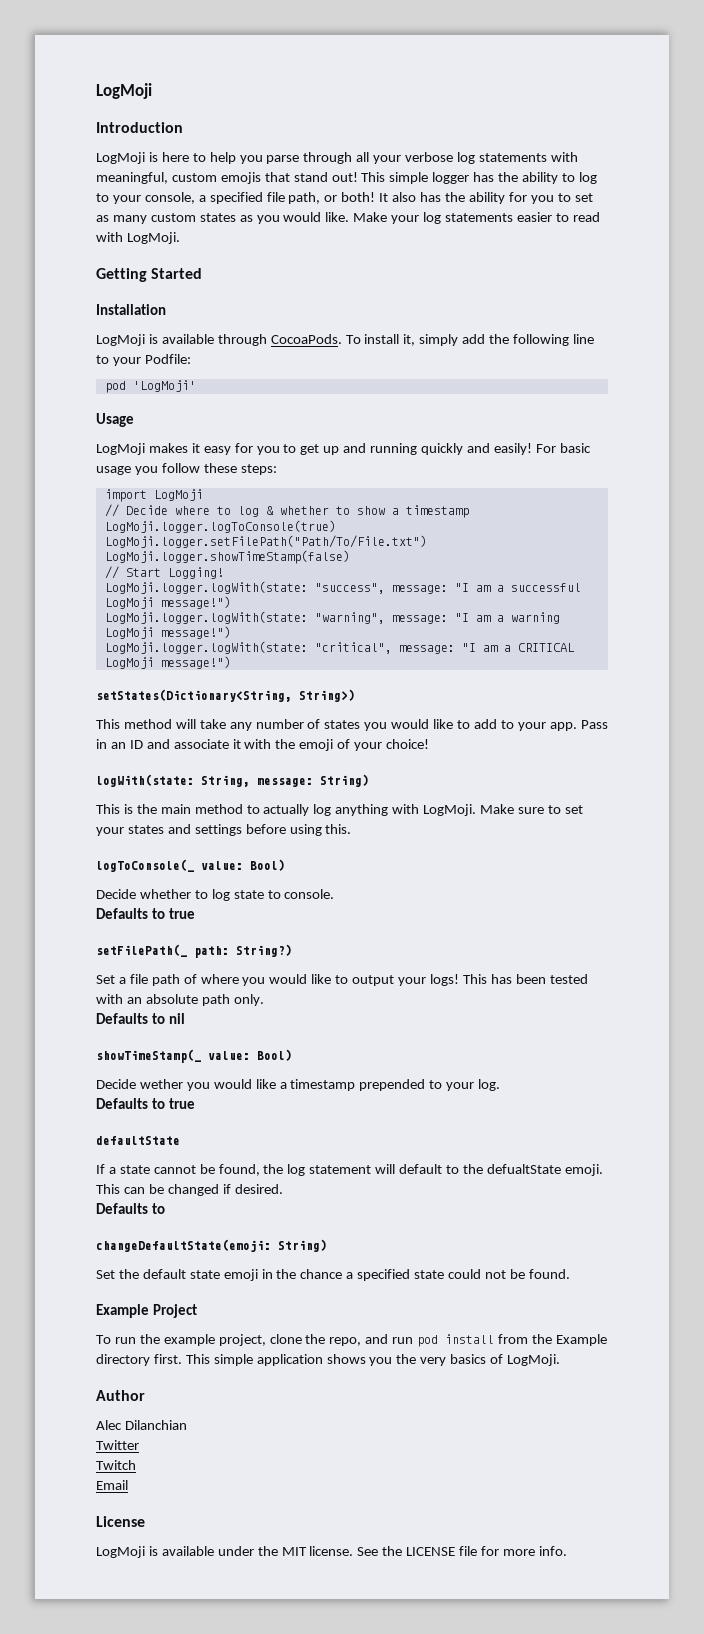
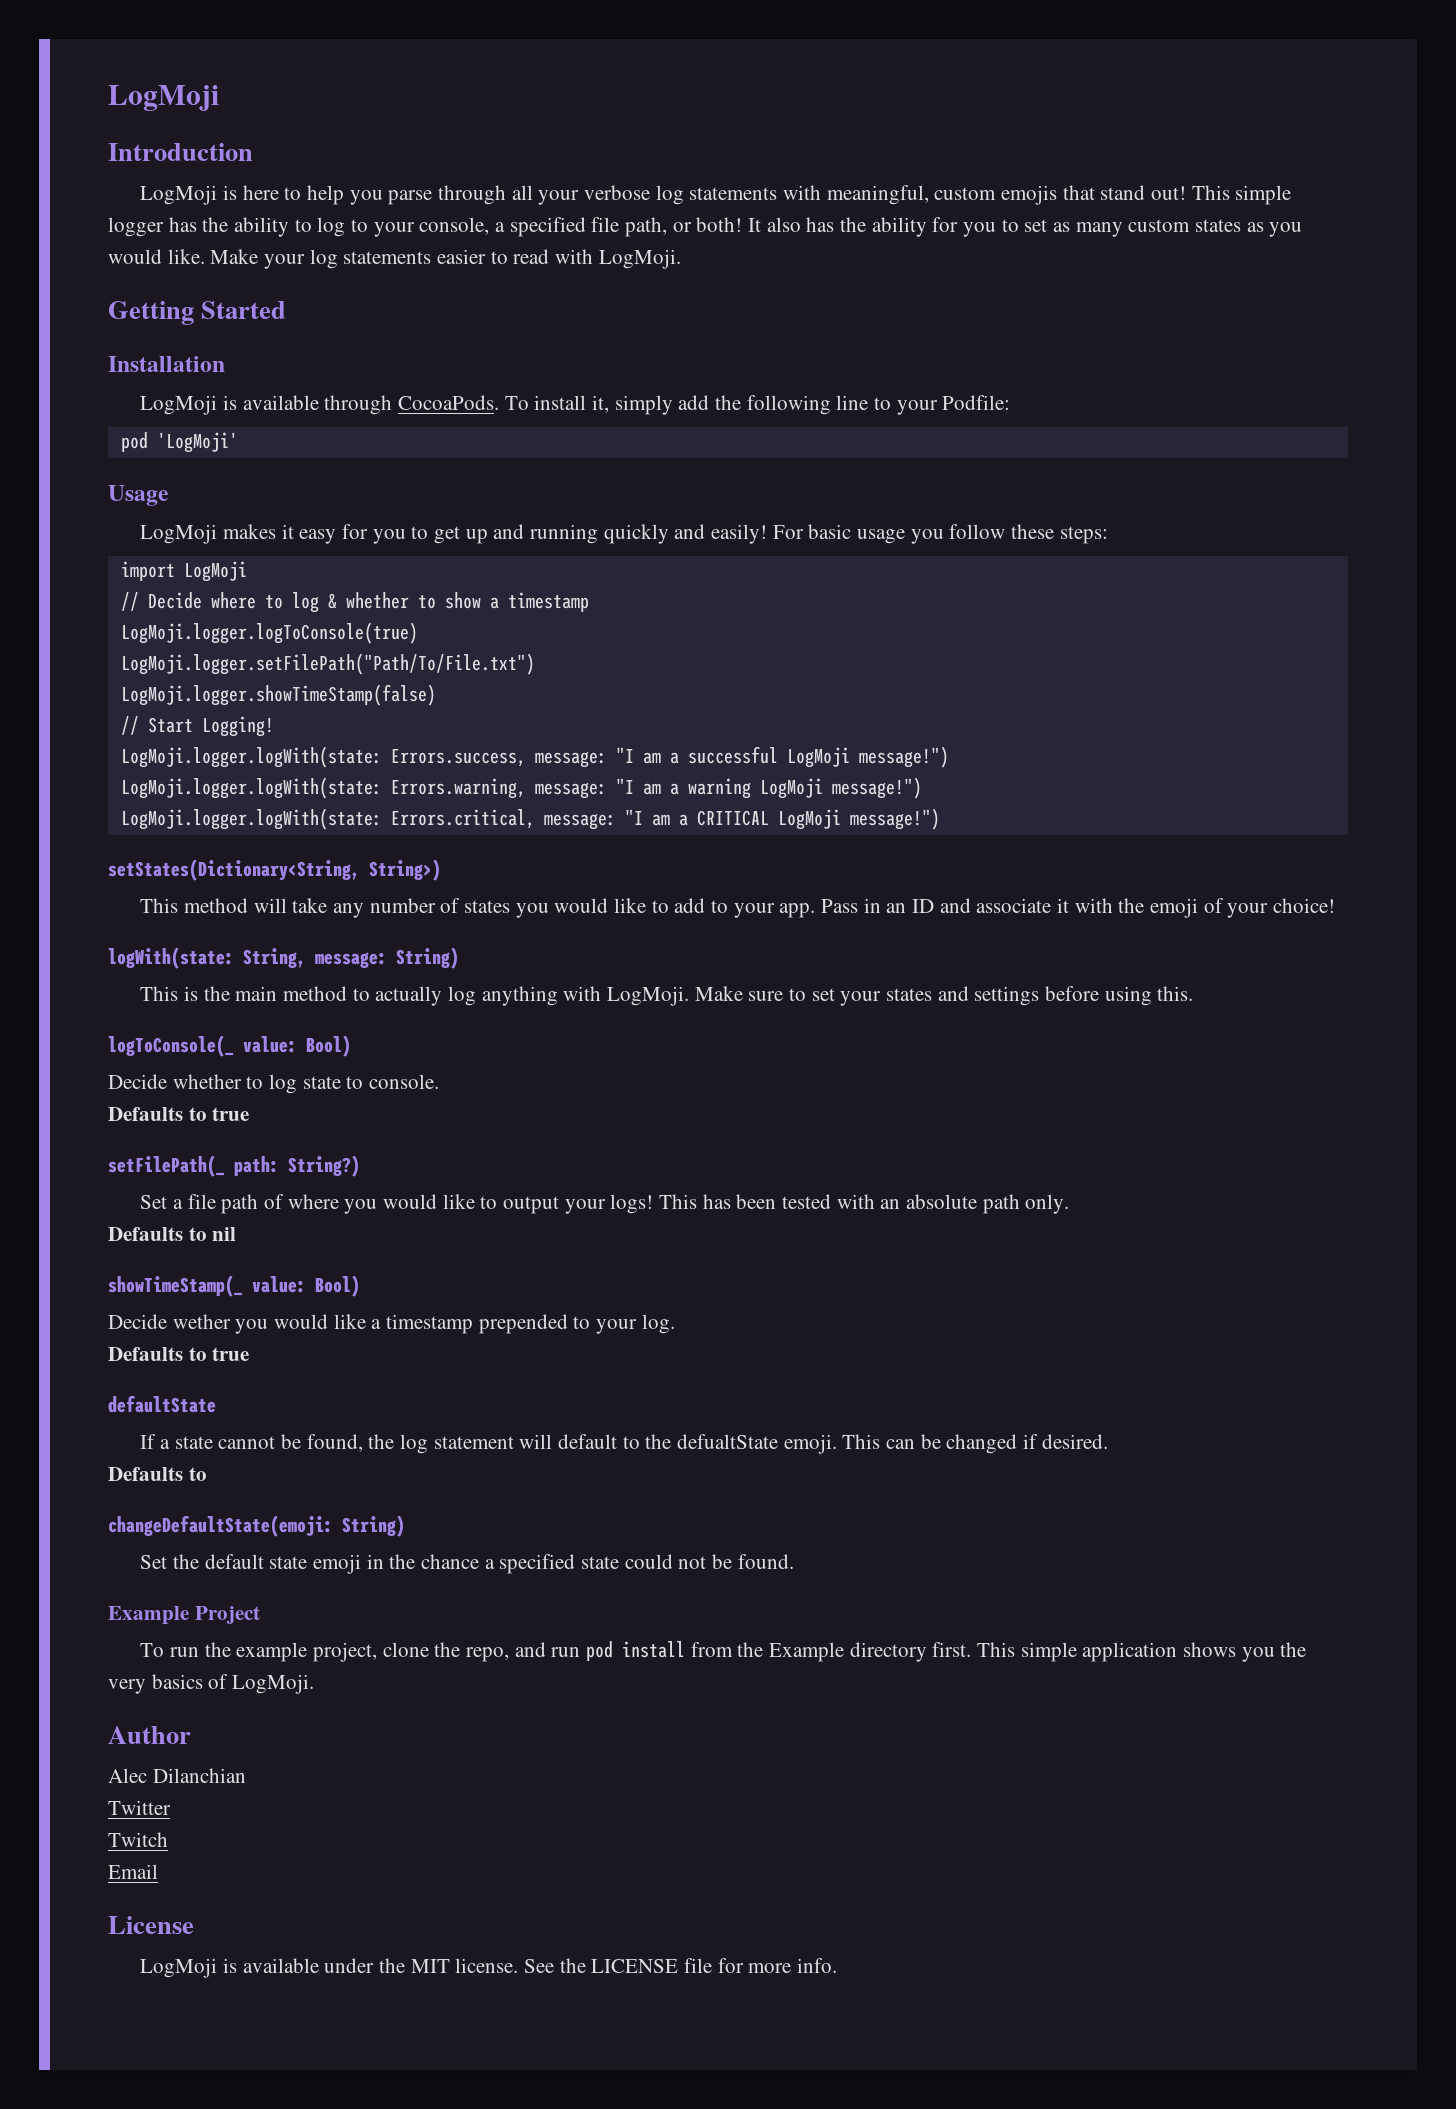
[314,583,385,594] "success", -> [390,749,526,767] Errors.success,
[314,612,385,624] "warning", -> [390,778,526,799] Errors.warning,
[314,642,392,654] "critical", -> [390,809,535,829] Errors.critical,

